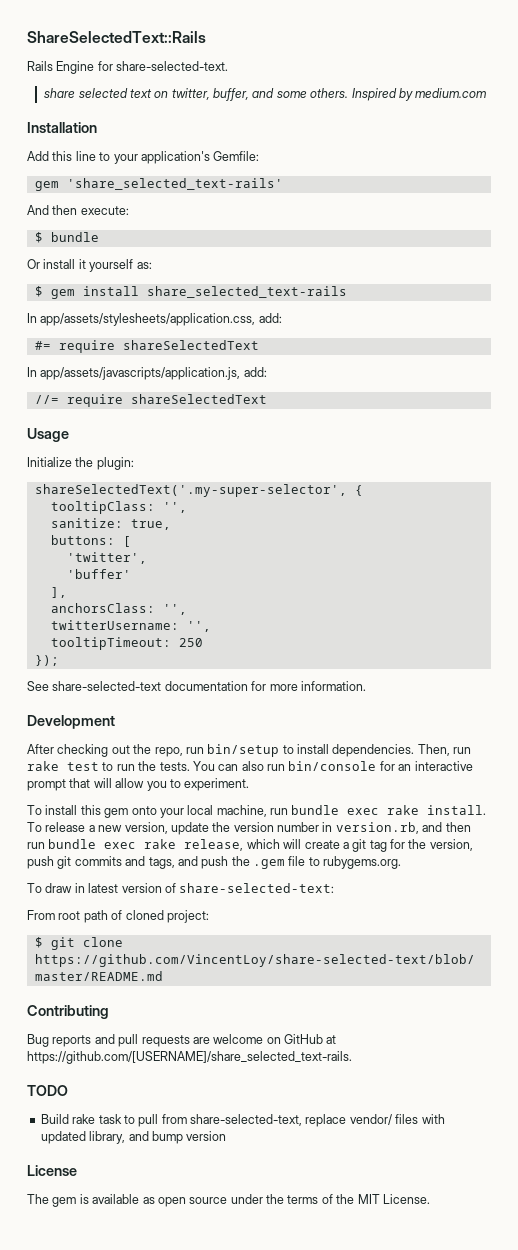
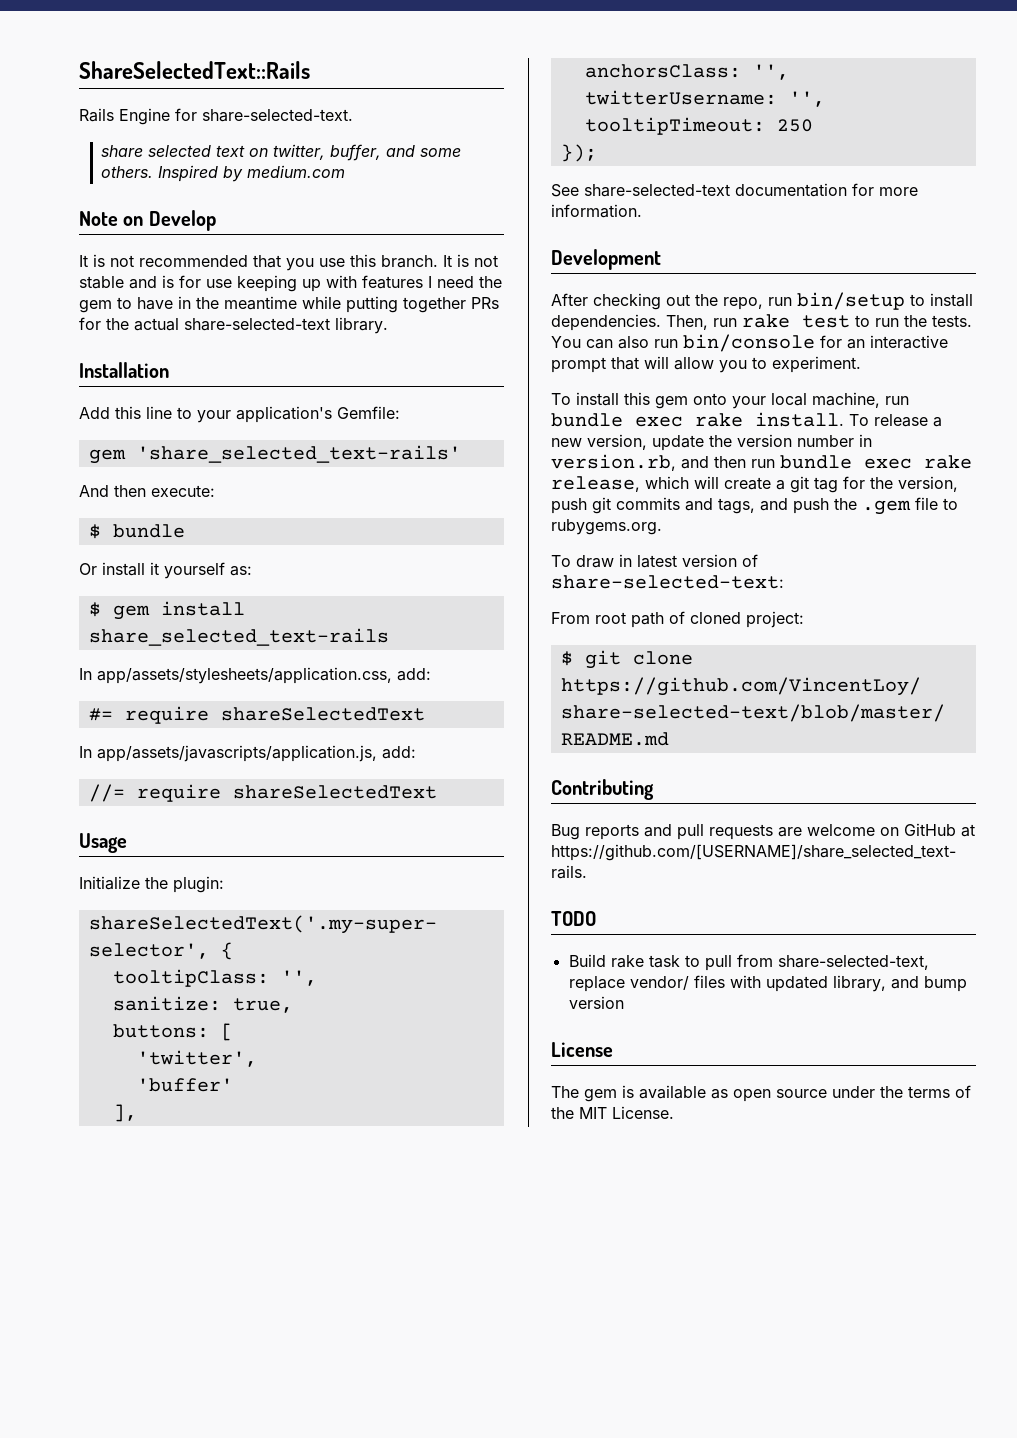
(488, 93) none -> [79,210,216,231] [79,254,498,271] [79,275,502,292] [79,296,499,313] [79,317,388,334] // Note on Develop // It is not recommended that you use this branch. It is not stable and is for use keeping up with features I need the gem to have in the meantime while putting together PRs for the actual share-selected-text library.

